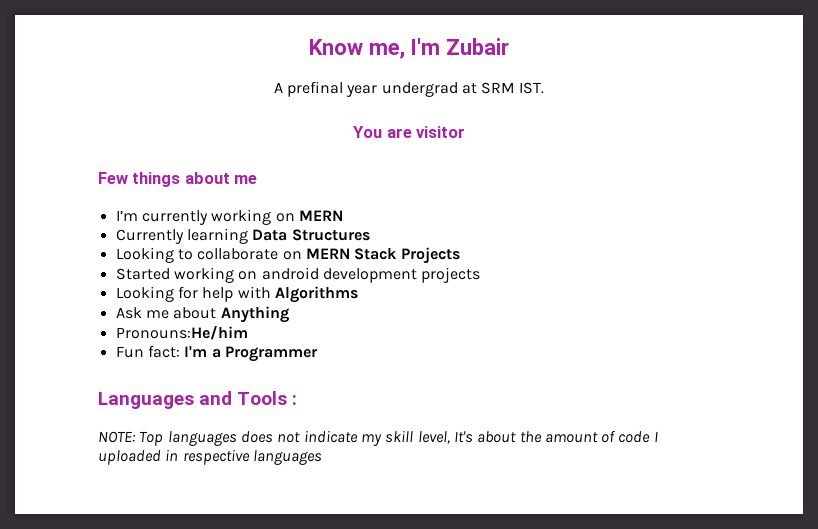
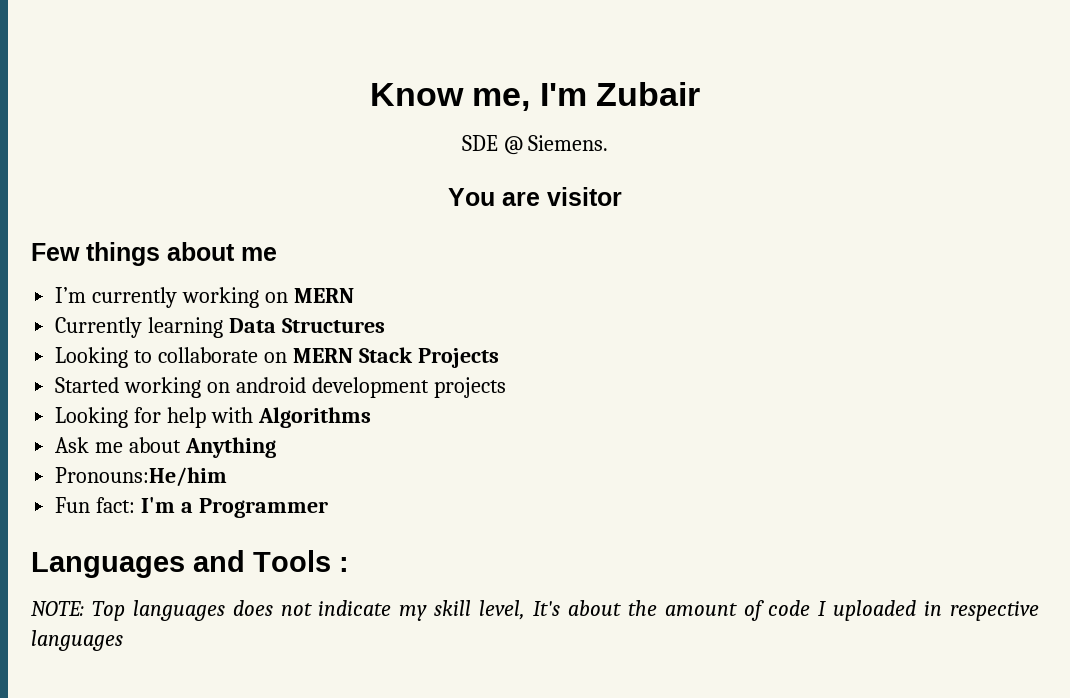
[273,81,545,97] A prefinal year undergrad at SRM IST. -> [461,135,609,155] SDE @ Siemens.

